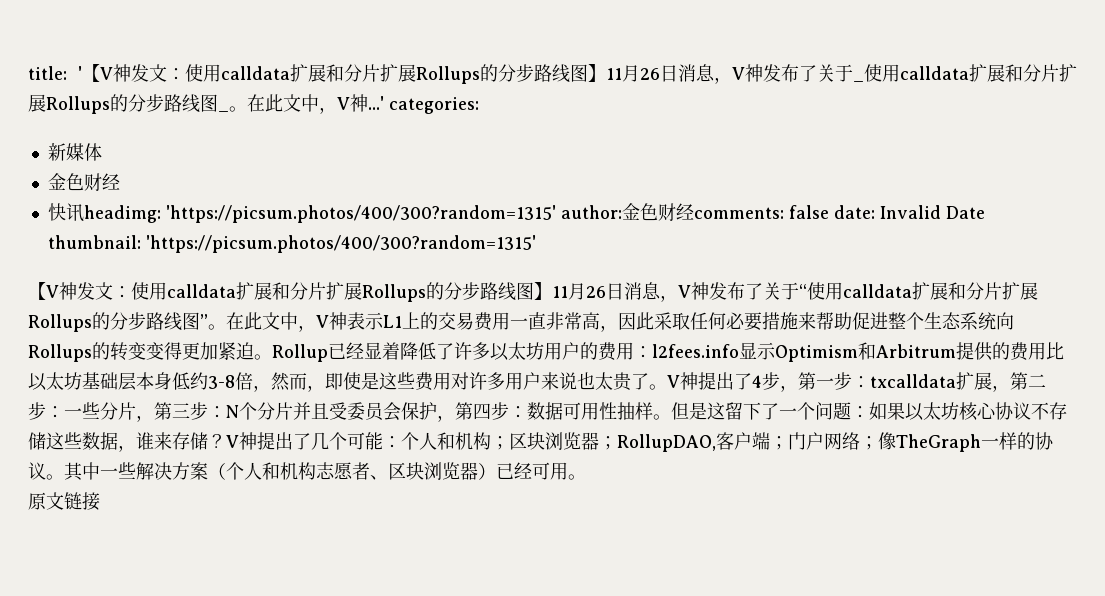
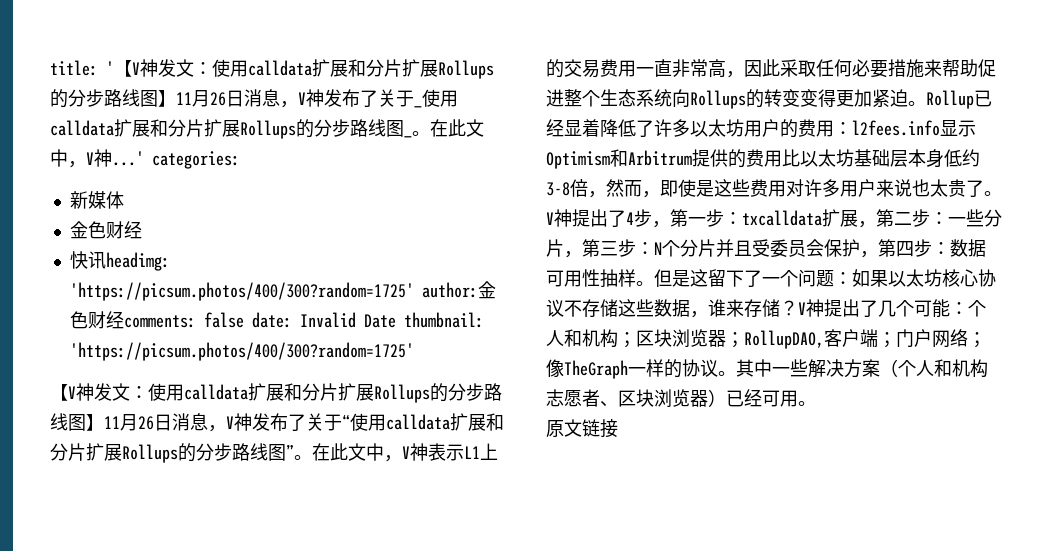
[165,205,556,223] 'https://picsum.photos/400/300?random=1315' -> [69,282,414,301] 'https://picsum.photos/400/300?random=1725'
[145,235,536,253] 'https://picsum.photos/400/300?random=1315' -> [69,342,414,361] 'https://picsum.photos/400/300?random=1725'

